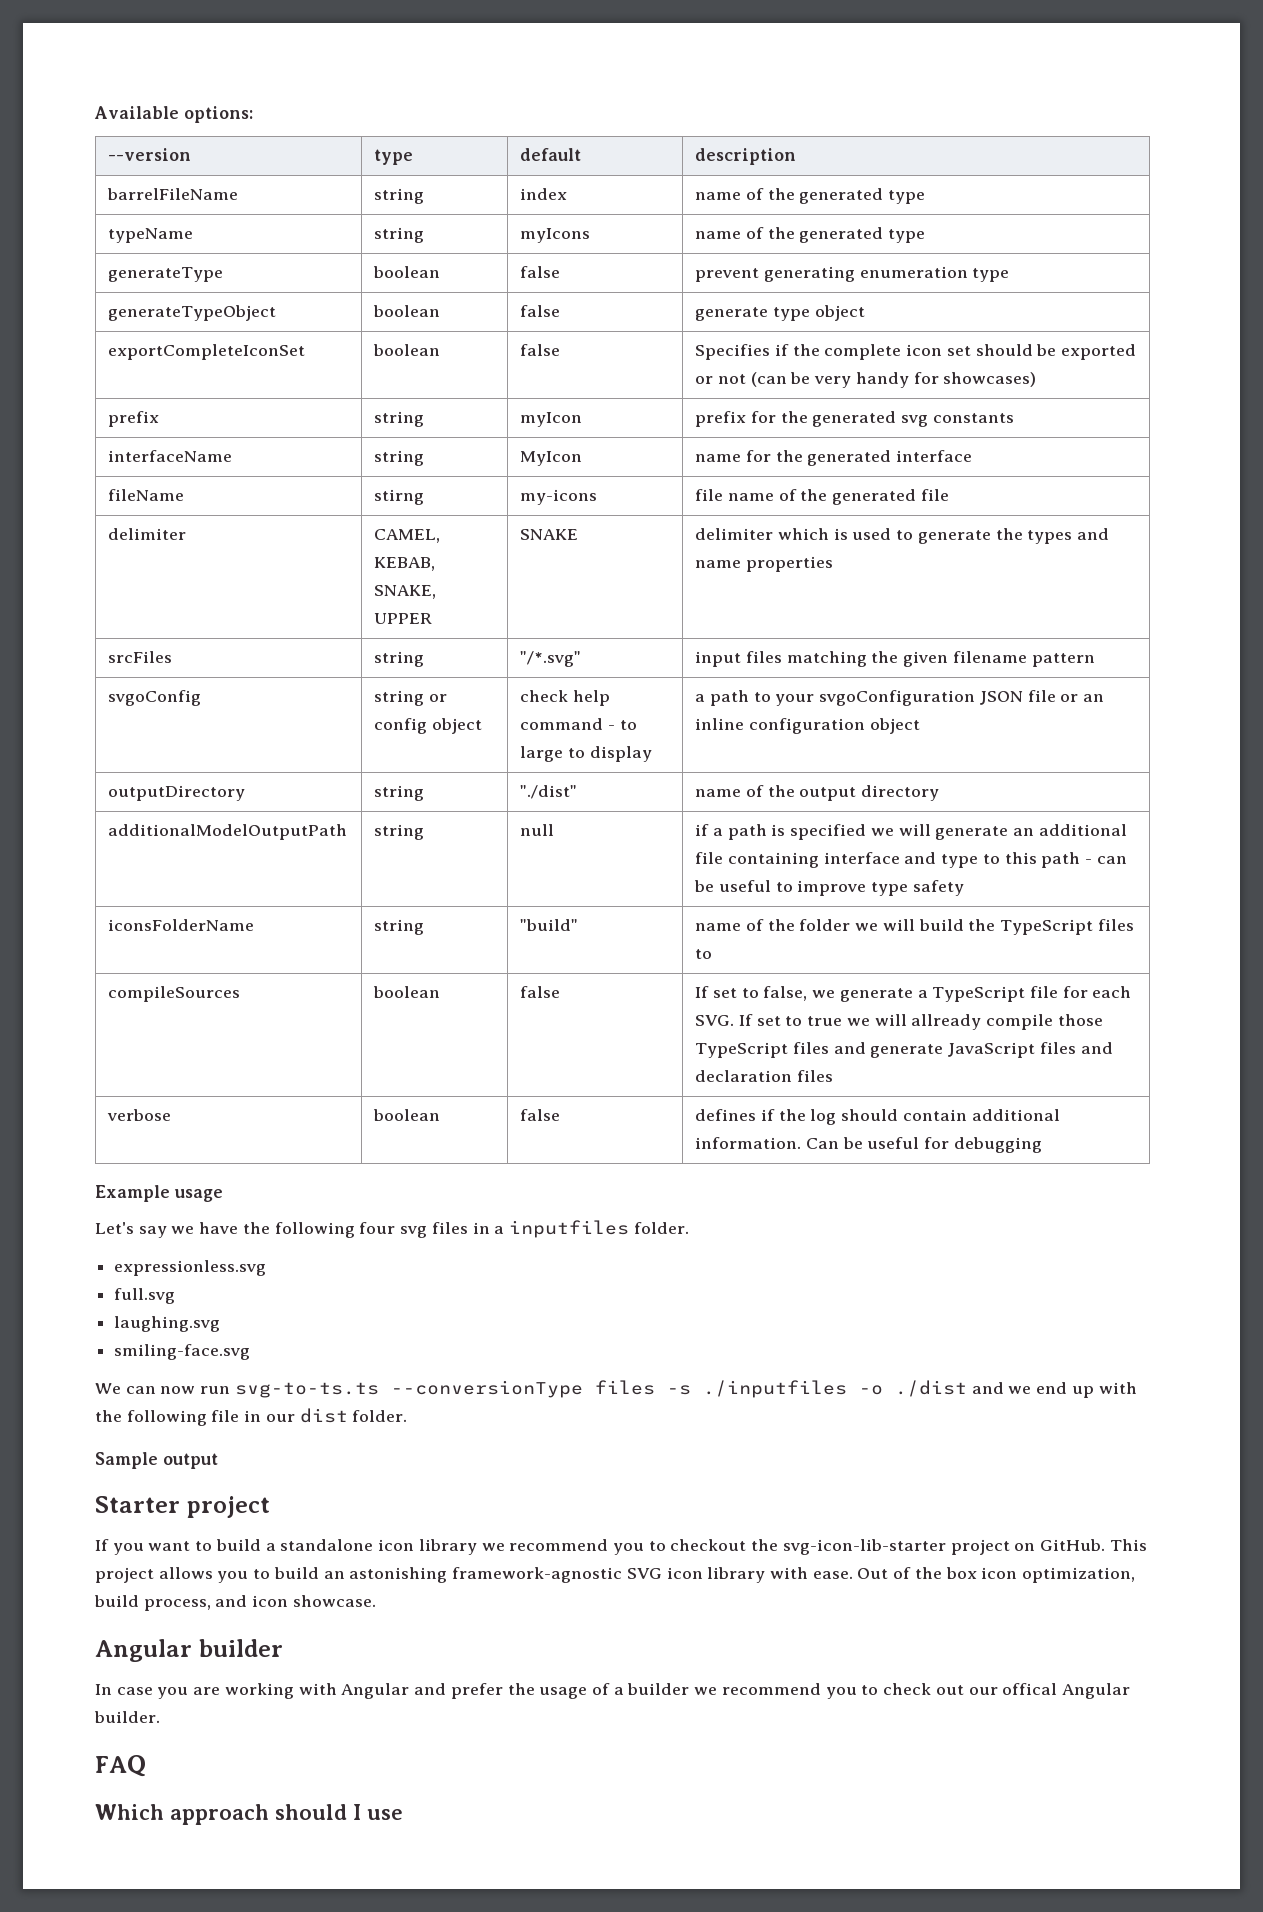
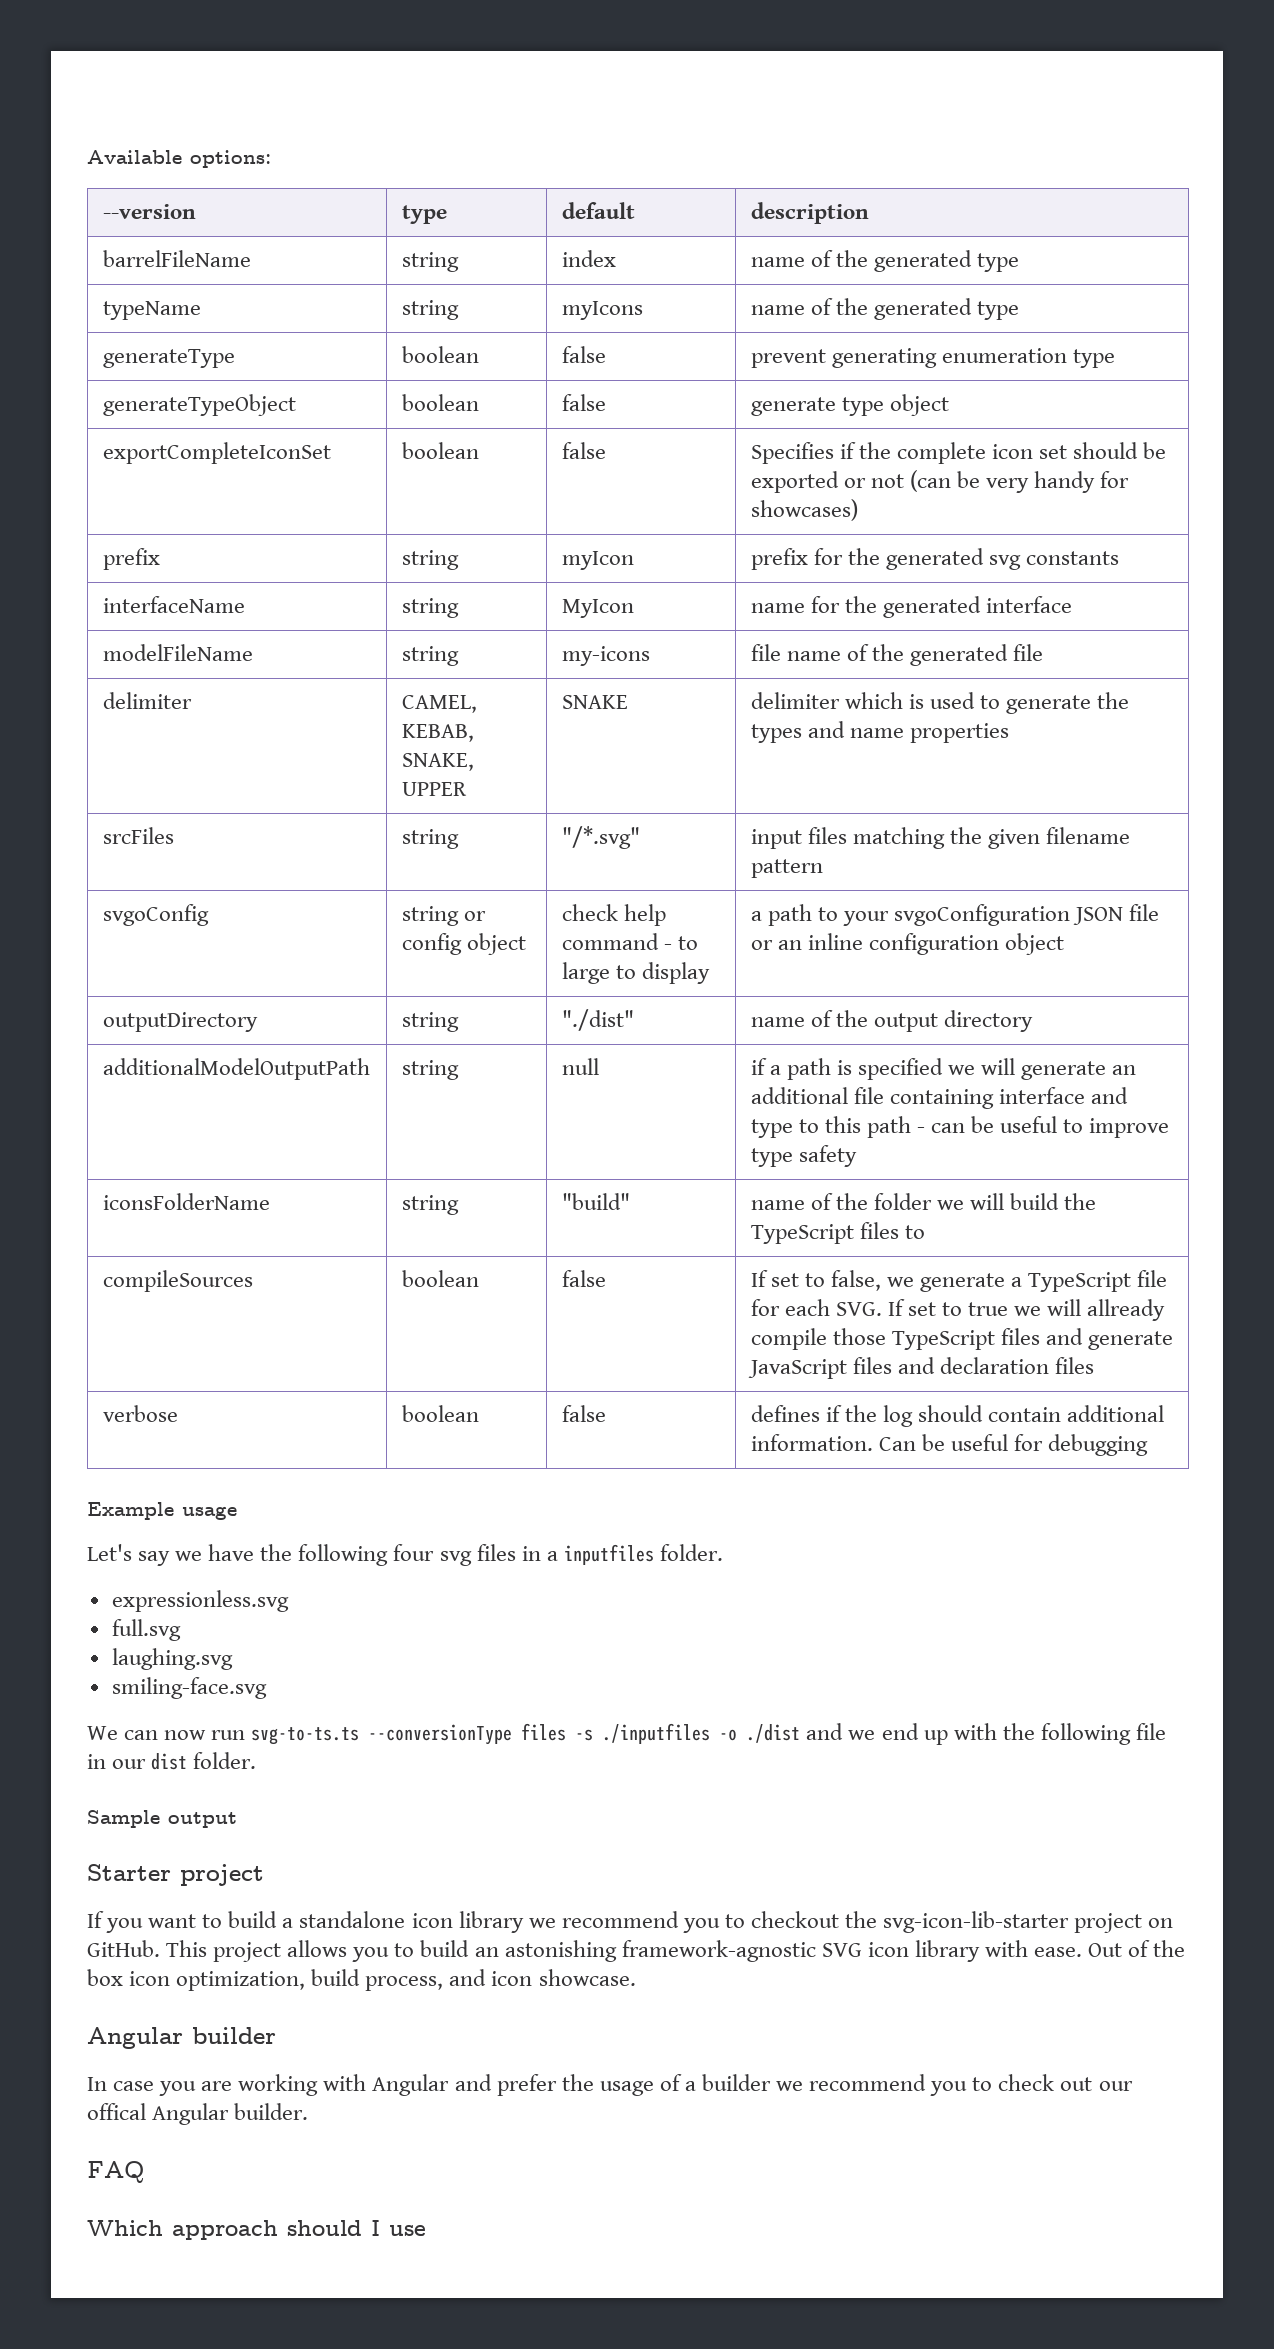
[108,489,185,501] [374,489,425,505] fileName | stirng -> [102,644,253,661] [401,646,459,666] modelFileName | string

